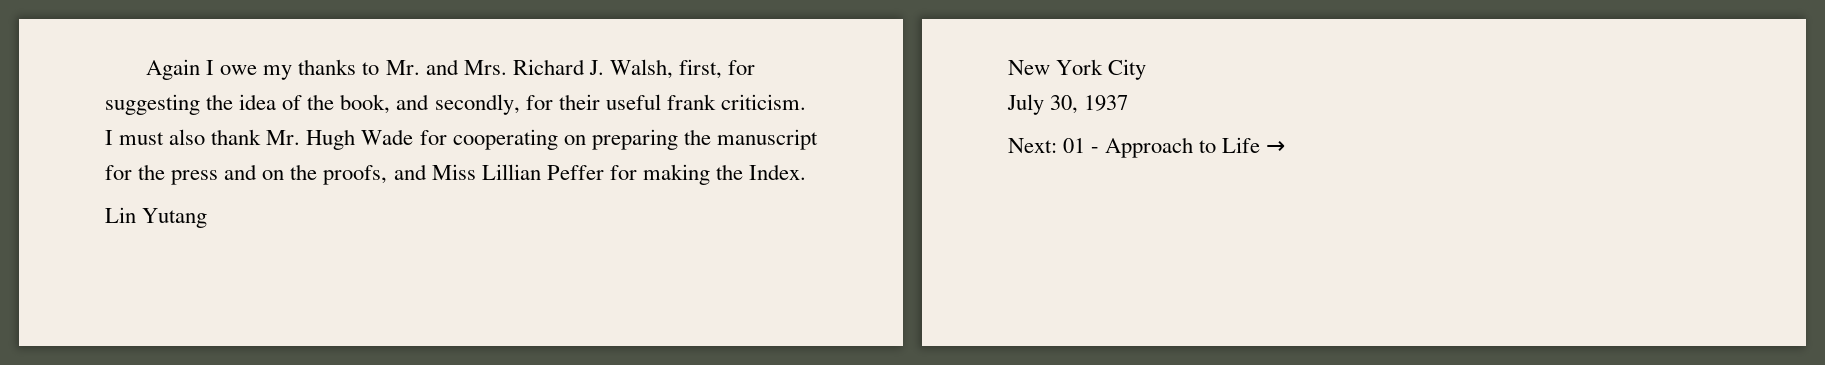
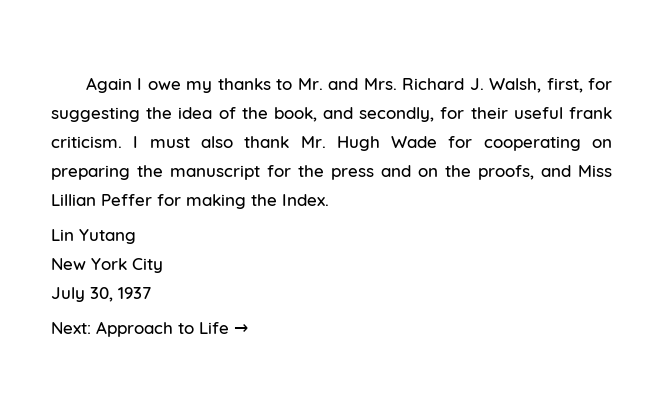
[1063,138,1100,153] 01 - -> (91, 328) none

